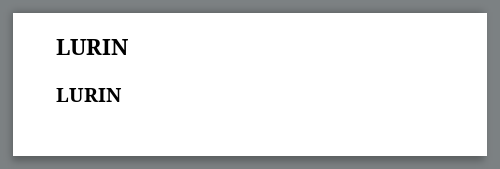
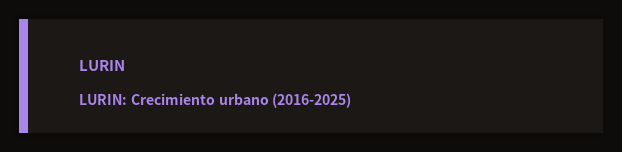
[56,88,122,102] LURIN -> [79,93,352,108] LURIN: Crecimiento urbano (2016-2025)

